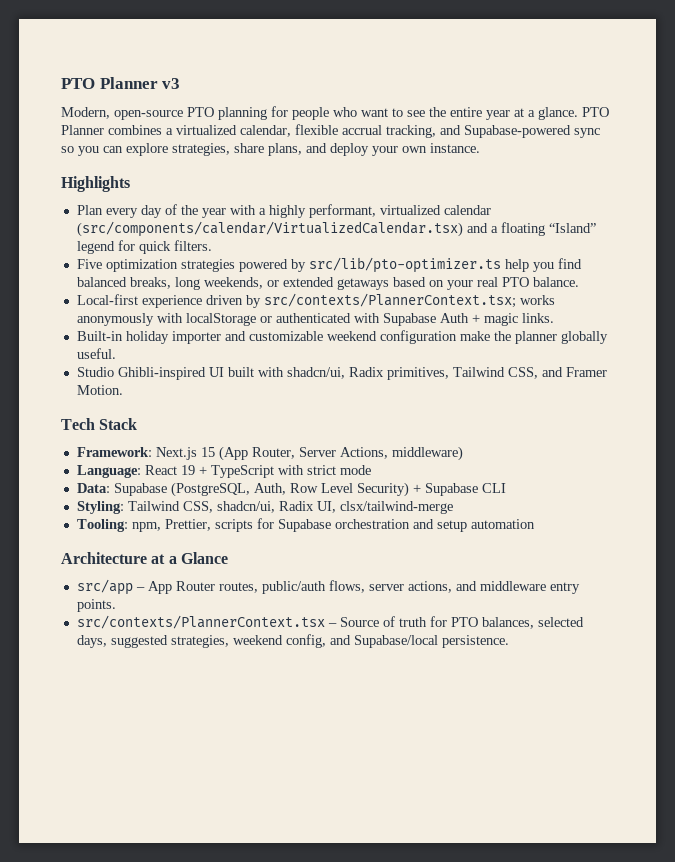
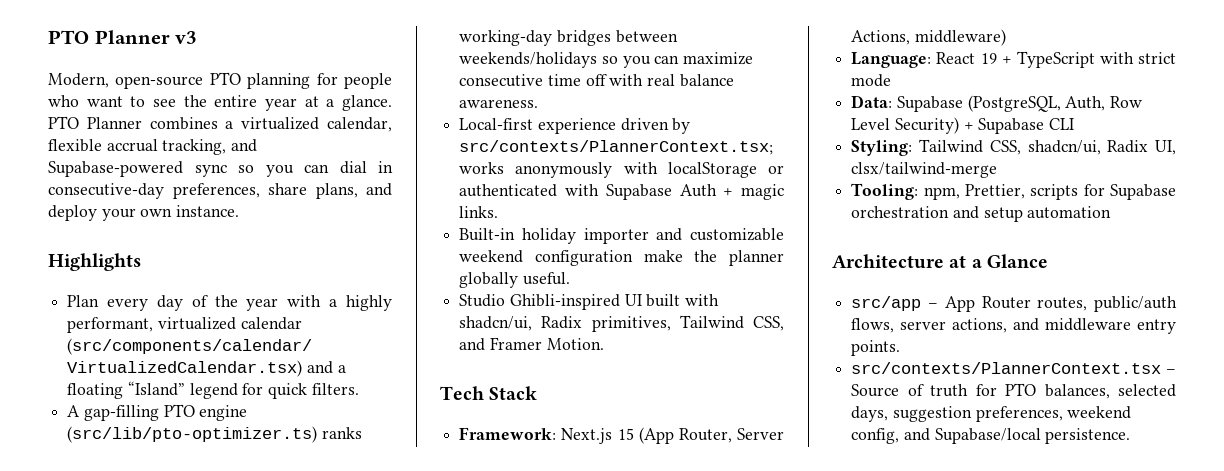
[126,143,230,156] explore strategies, -> [339,161,393,174] [48,183,260,199] dial in consecutive-day preferences,
[76,257,582,273] [76,277,579,290] Five optimization strategies powered by src/lib/pto-optimizer.ts help you find balanced breaks, long weekends, or extended getaways based on your real PTO balance. -> [67,404,248,421] [67,426,362,443] [459,30,678,46] [459,52,754,68] [459,74,734,87] [459,99,539,108] A gap-filling PTO engine (src/lib/pto-optimizer.ts) ranks working-day bridges between weekends/holidays so you can maximize consecutive time off with real balance awareness.
[110,635,229,648] suggested strategies, -> [892,406,1063,422] suggestion preferences,

